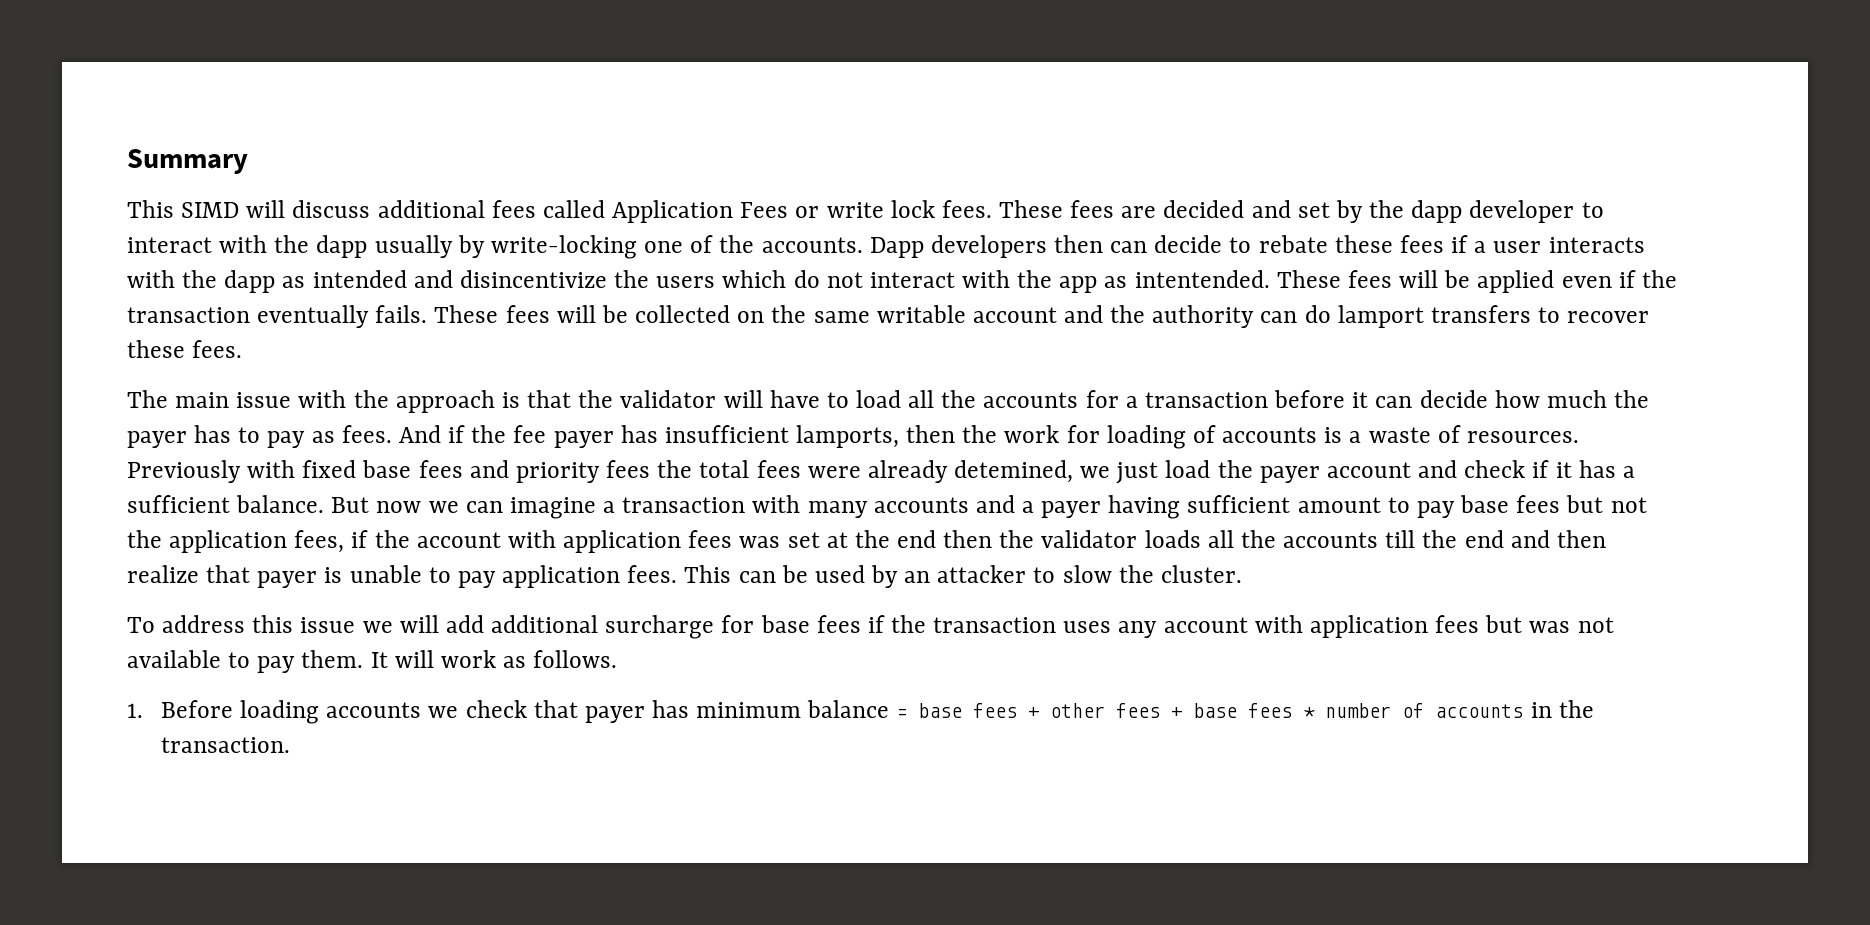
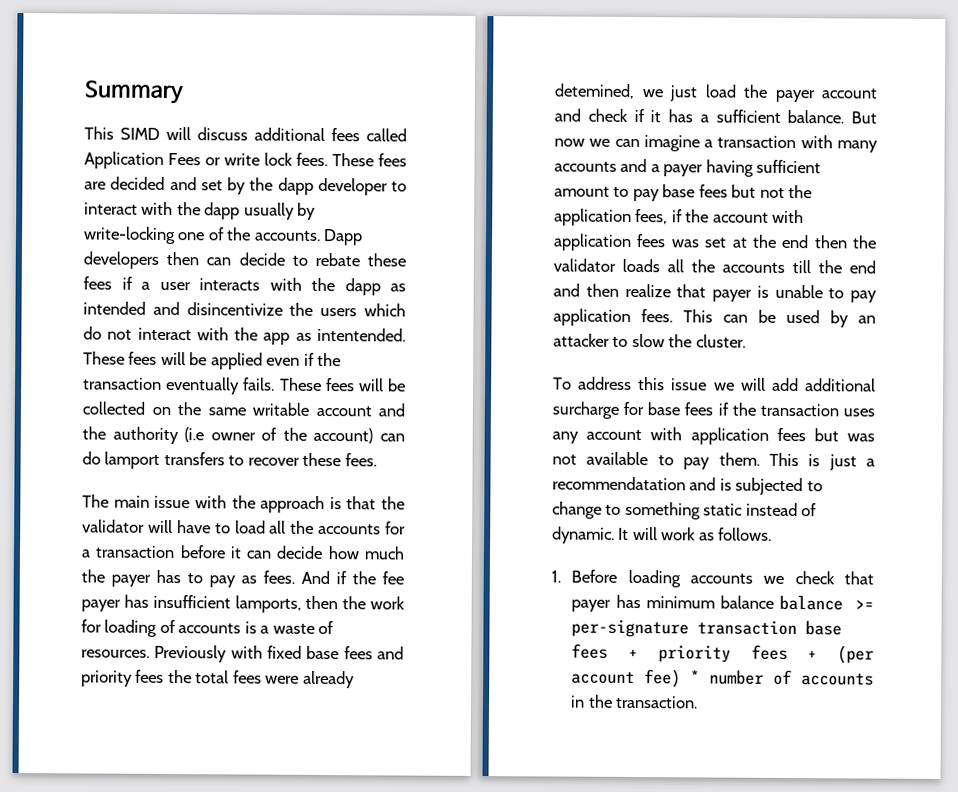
(1255, 316) none -> [184,427,374,444] (i.e owner of the account)
(364, 659) none -> [768,452,875,471] [552,476,823,496] [552,501,818,520] [552,526,615,544] This is just a recommendatation and is subjected to change to something static instead of dynamic.
[896,708,908,718] = -> [779,594,874,611] [571,619,798,638] balance >= per-signature transaction
[1050,703,1293,718] other fees + base fees -> [657,644,874,664] [571,669,682,688] priority fees + (per account fee)

